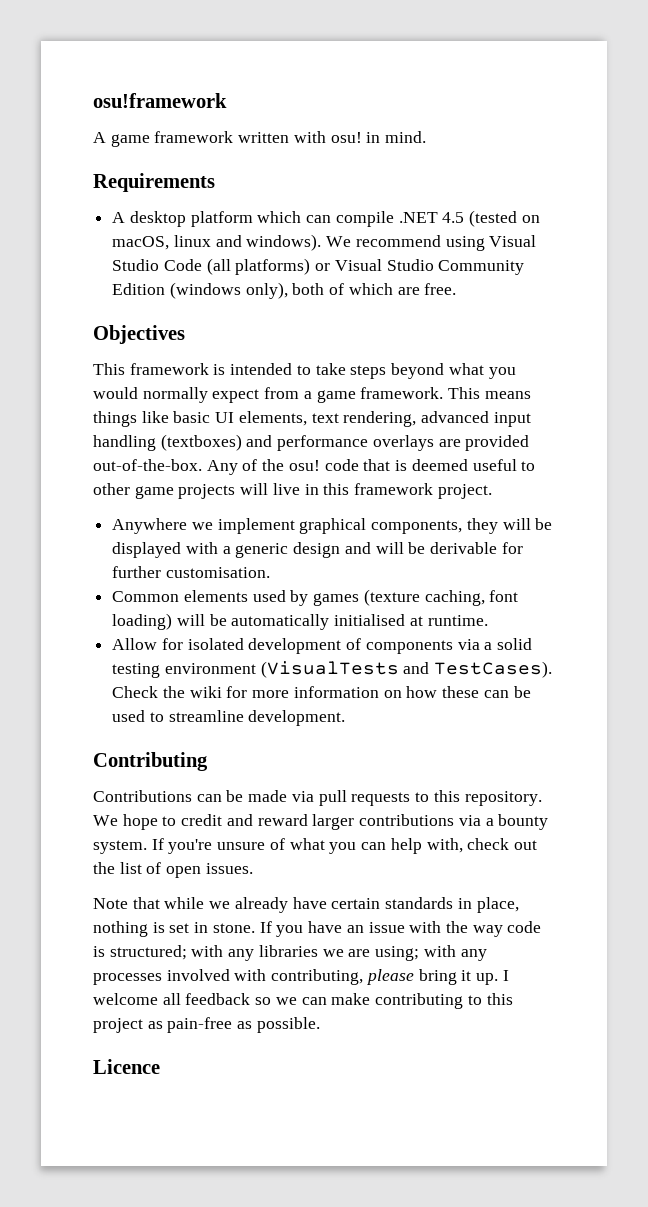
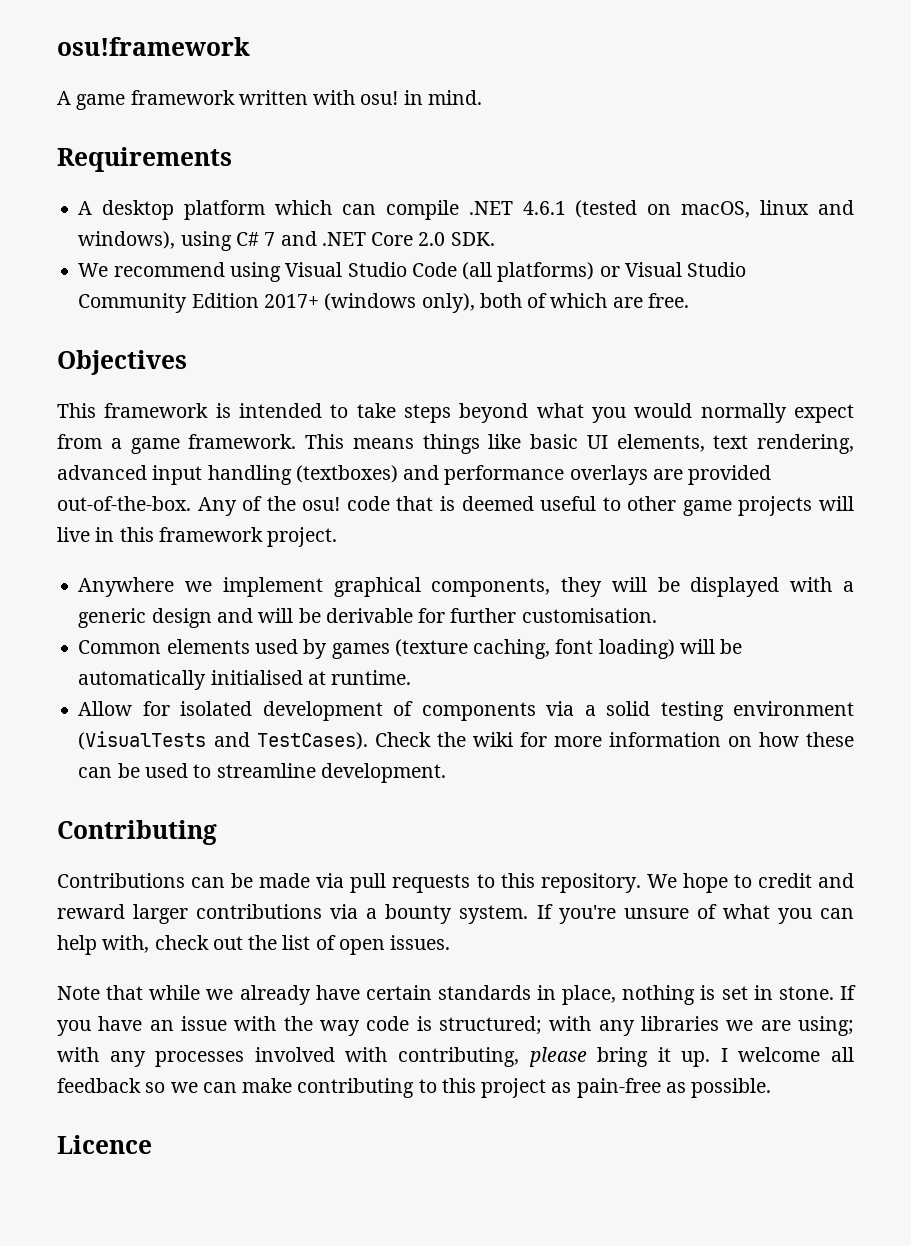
[442,212,465,223] 4.5 -> [522,201,566,215] 4.6.1
[246,234,322,251] windows). -> [78,231,495,251] windows), using C# 7 and .NET Core 2.0 SDK. //
(166, 289) none -> [263,294,319,308] 2017+

